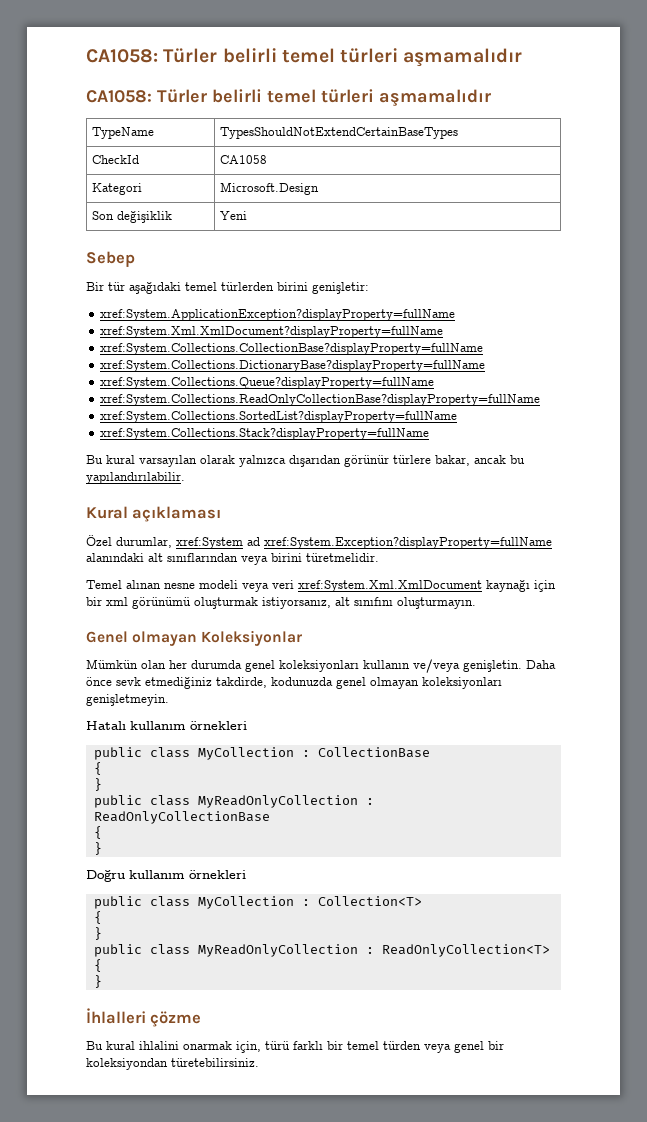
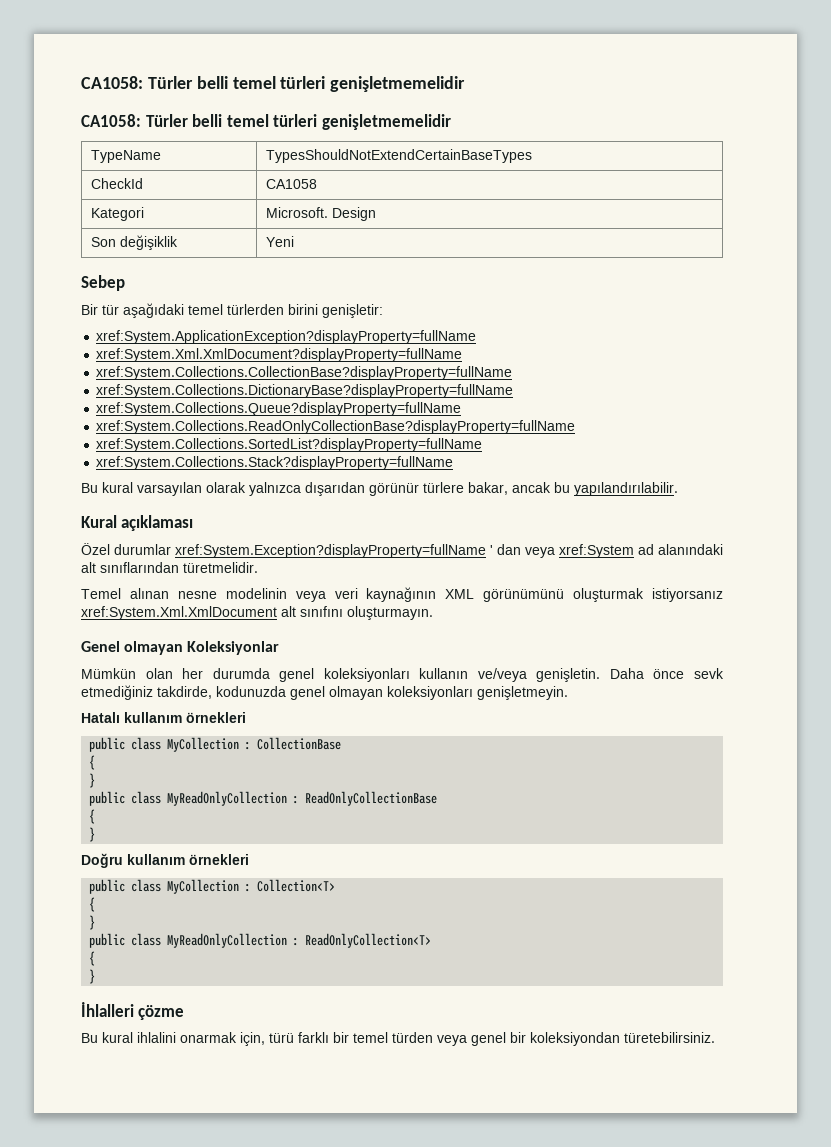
[86,48,523,67] [86,89,491,107] CA1058: Türler belirli temel türleri aşmamalıdır // CA1058: Türler belirli temel türleri aşmamalıdır -> [81,76,466,92] [81,114,451,130] CA1058: Türler belli temel türleri genişletmemelidir // CA1058: Türler belli temel türleri genişletmemelidir
[220,182,320,195] Microsoft.Design -> [266,207,377,221] Microsoft. Design
[116,537,172,548] durumlar, -> [114,544,555,558] durumlar xref:System.Exception?displayProperty=fullName ' dan veya
[264,537,552,549] xref:System.Exception?displayProperty=fullName -> (654, 549) none
[241,553,302,565] veya birini -> (179, 567) none
[199,580,238,589] modeli -> [225,588,287,599] modelinin
[298,580,556,592] [86,597,331,609] xref:System.Xml.XmlDocument kaynağı için bir xml görünümü oluşturmak istiyorsanız, -> [366,587,723,602] [81,606,277,620] kaynağının XML görünümünü oluşturmak istiyorsanız xref:System.Xml.XmlDocument

